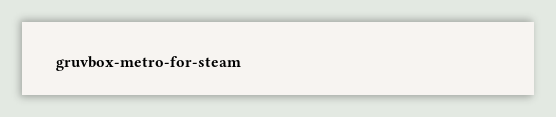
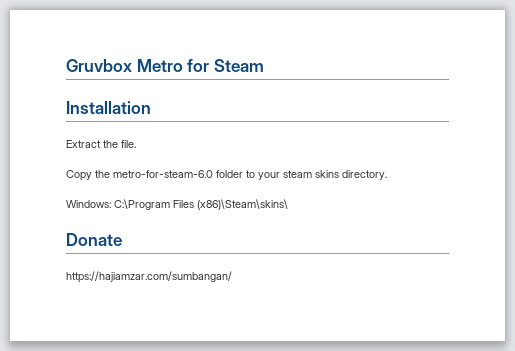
[56,56,241,71] gruvbox-metro-for-steam -> [66,59,264,72] [66,101,151,114] [66,140,136,148] [66,170,387,181] [66,199,288,210] [66,233,122,246] [66,271,232,283] Gruvbox Metro for Steam // Installation // Extract the file. // Copy the metro-for-steam-6.0 folder to your steam skins directory. // Windows: C:\Program Files (x86)\Steam\skins\ // Donate // https://hajiamzar.com/sumbangan/

